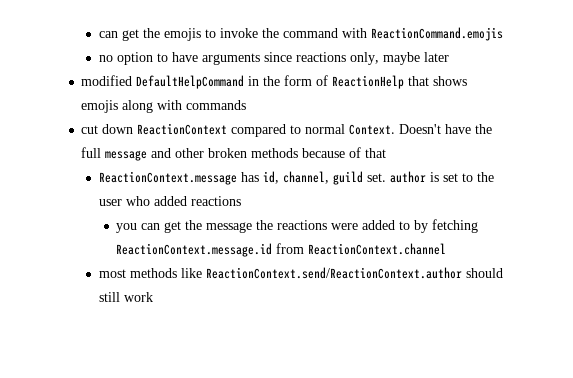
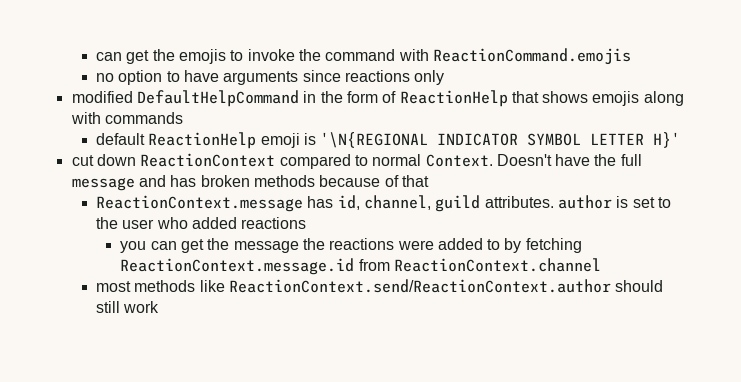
[349,52,449,65] only, maybe later -> [414,70,445,85] only
(247, 105) none -> [95,132,681,149] // default ReactionHelp emoji is '\N{REGIONAL INDICATOR SYMBOL LETTER H}'
[175,148,205,158] other -> [170,175,197,187] has
[366,173,386,182] set. -> [484,196,554,208] attributes.

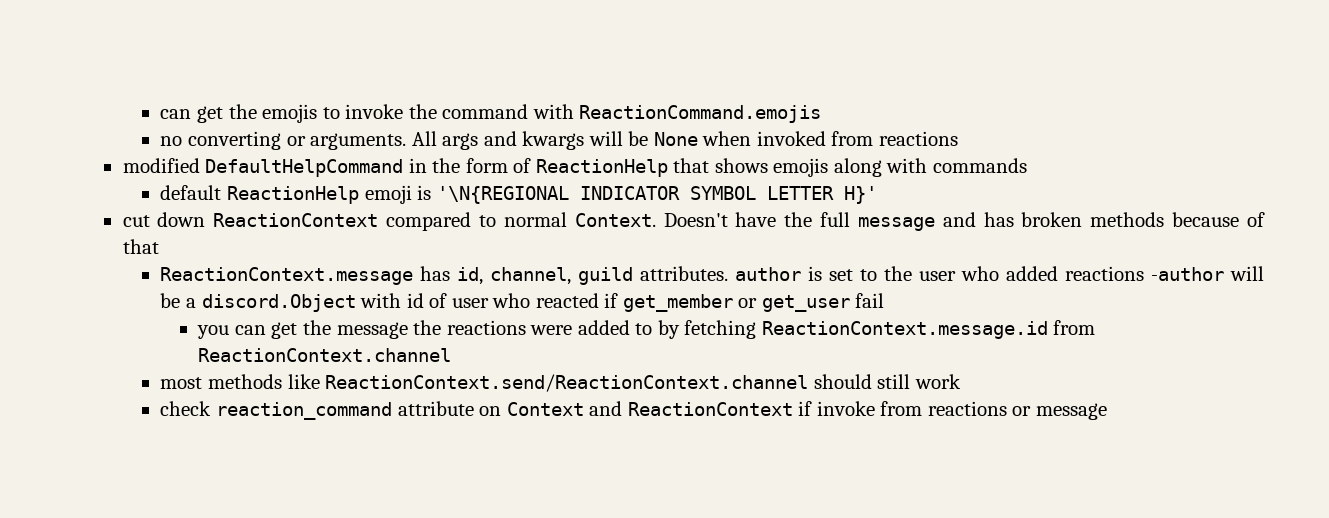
[118,70,445,85] option to have arguments since reactions only -> [188,131,958,150] converting or arguments. All args and kwargs will be None when invoked from reactions
(307, 223) none -> [1151,266,1265,281] [160,293,885,312] -author will be a discord.Object with id of user who reacted if get_member or get_user fail
[228,279,611,293] ReactionContext.send/ReactionContext.author -> [325,374,809,392] ReactionContext.send/ReactionContext.channel
(160, 307) none -> [160,401,1107,420] // check reaction_command attribute on Context and ReactionContext if invoke from reactions or message

